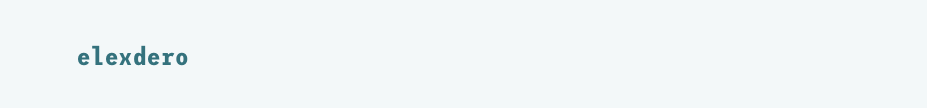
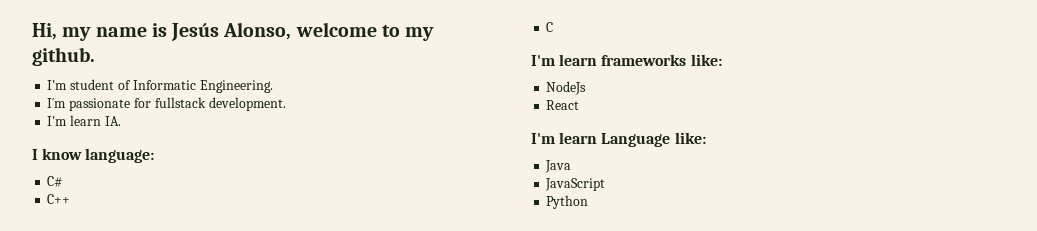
[77,45,189,66] elexdero -> [32,22,435,41] [32,47,95,66] [47,79,273,93] [47,97,286,111] [47,115,121,126] [32,148,155,163] [47,176,64,187] [47,194,71,204] [546,22,554,32] [531,54,722,66] [546,81,587,95] [546,100,580,110] [531,132,706,147] [545,160,572,173] [545,178,606,191] [546,195,589,209] Hi, my name is Jesús Alonso, welcome to my github. // I'm student of Informatic Engineering. // I´m passionate for fullstack development. // I'm learn IA. // I know language: // C# // C++ // C // I'm learn frameworks like: // NodeJs // React // I'm learn Language like: // Java // JavaScript // Python

